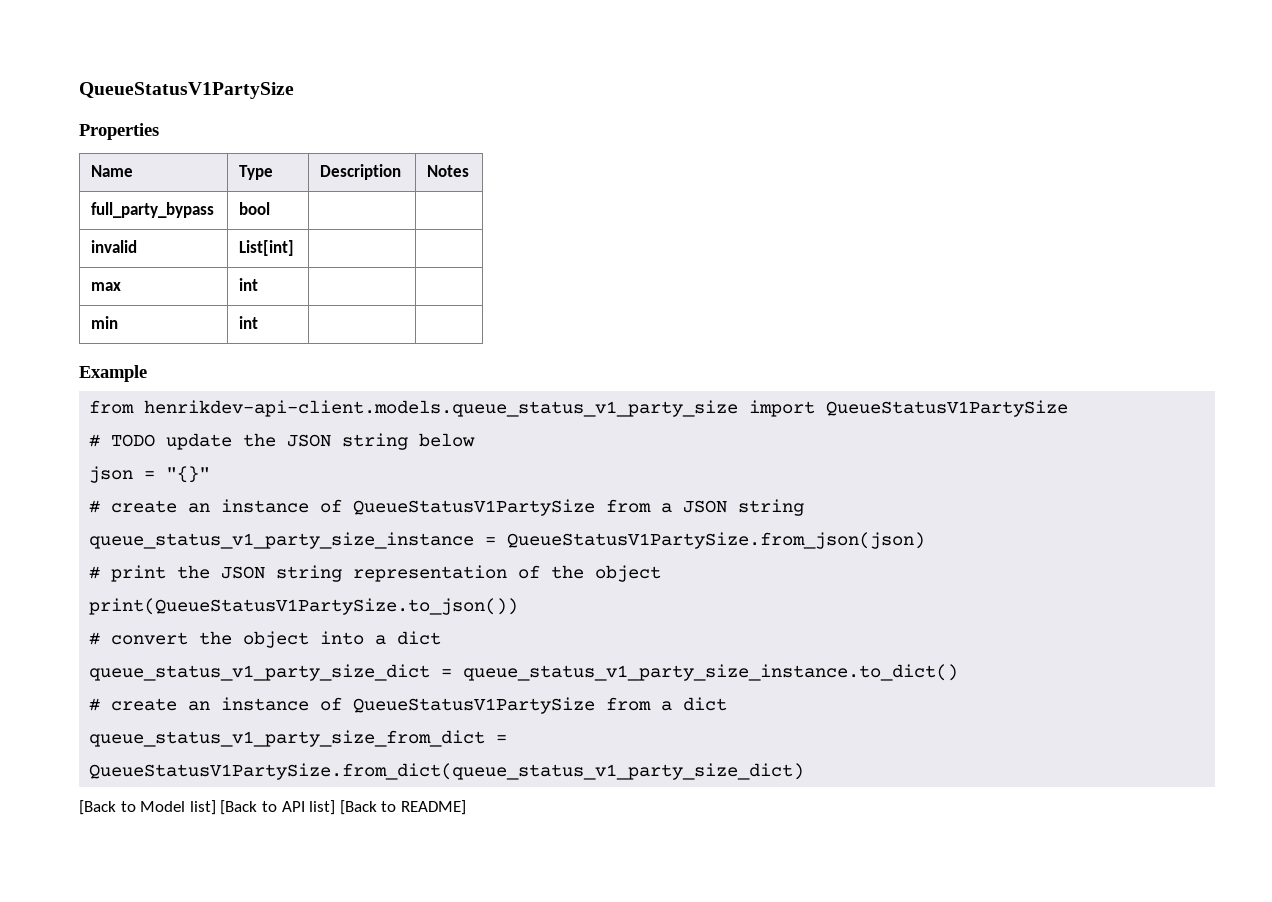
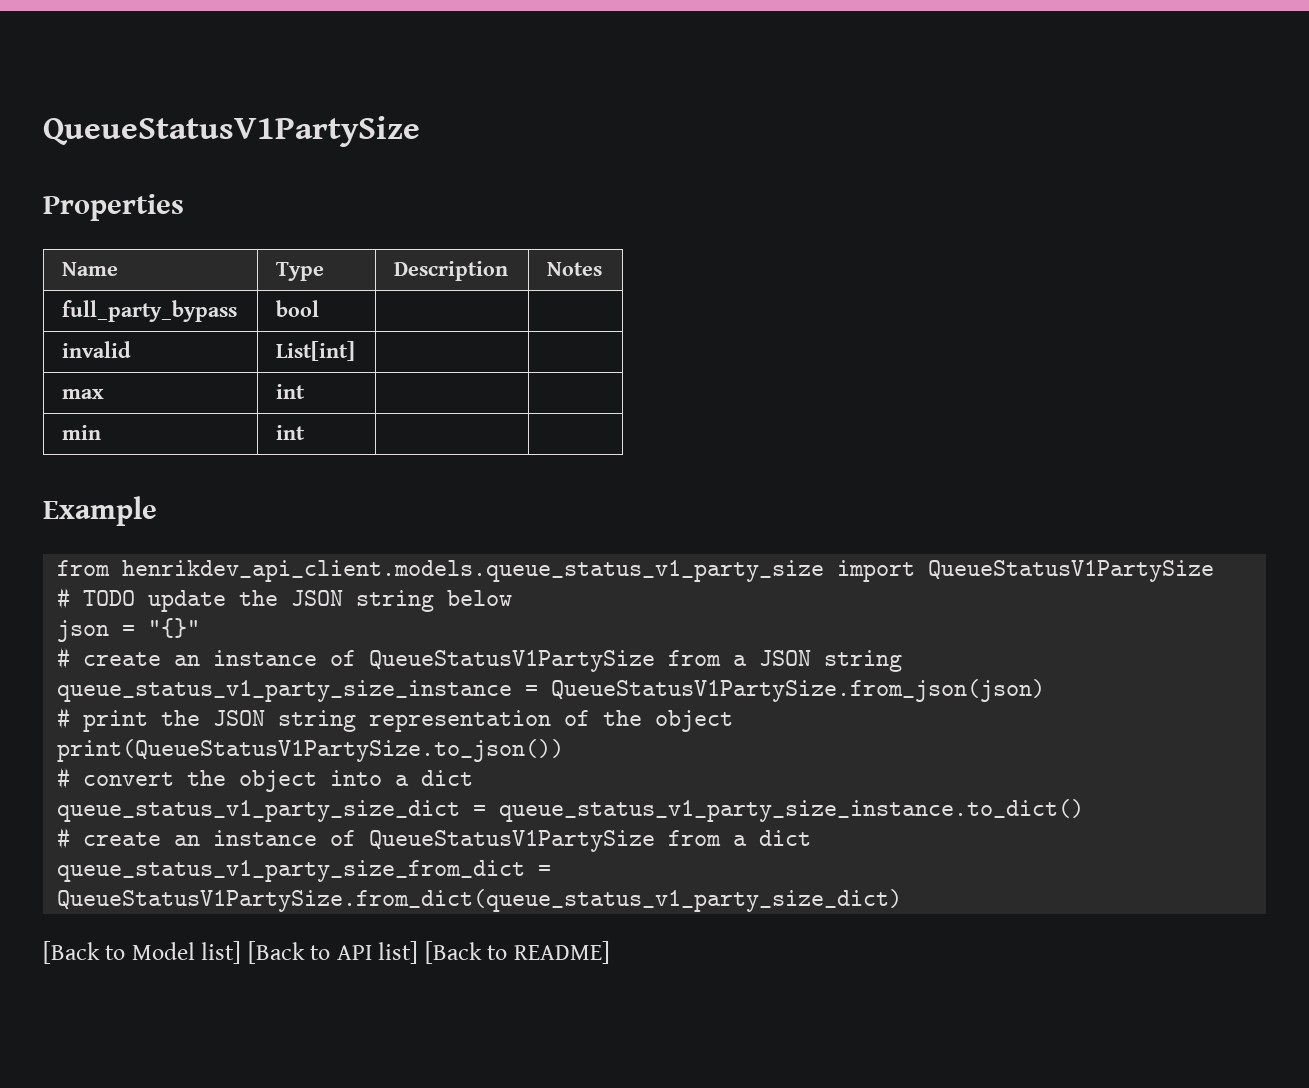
[144,400,739,417] henrikdev-api-client.models.queue_status_v1_party_size -> [122,560,825,582] henrikdev_api_client.models.queue_status_v1_party_size

